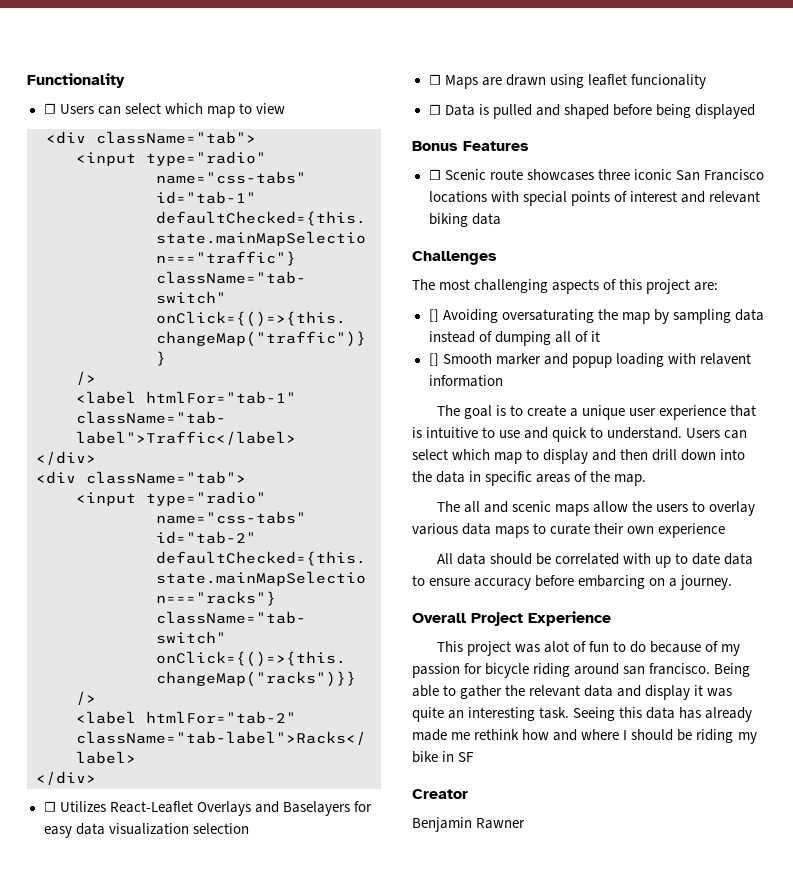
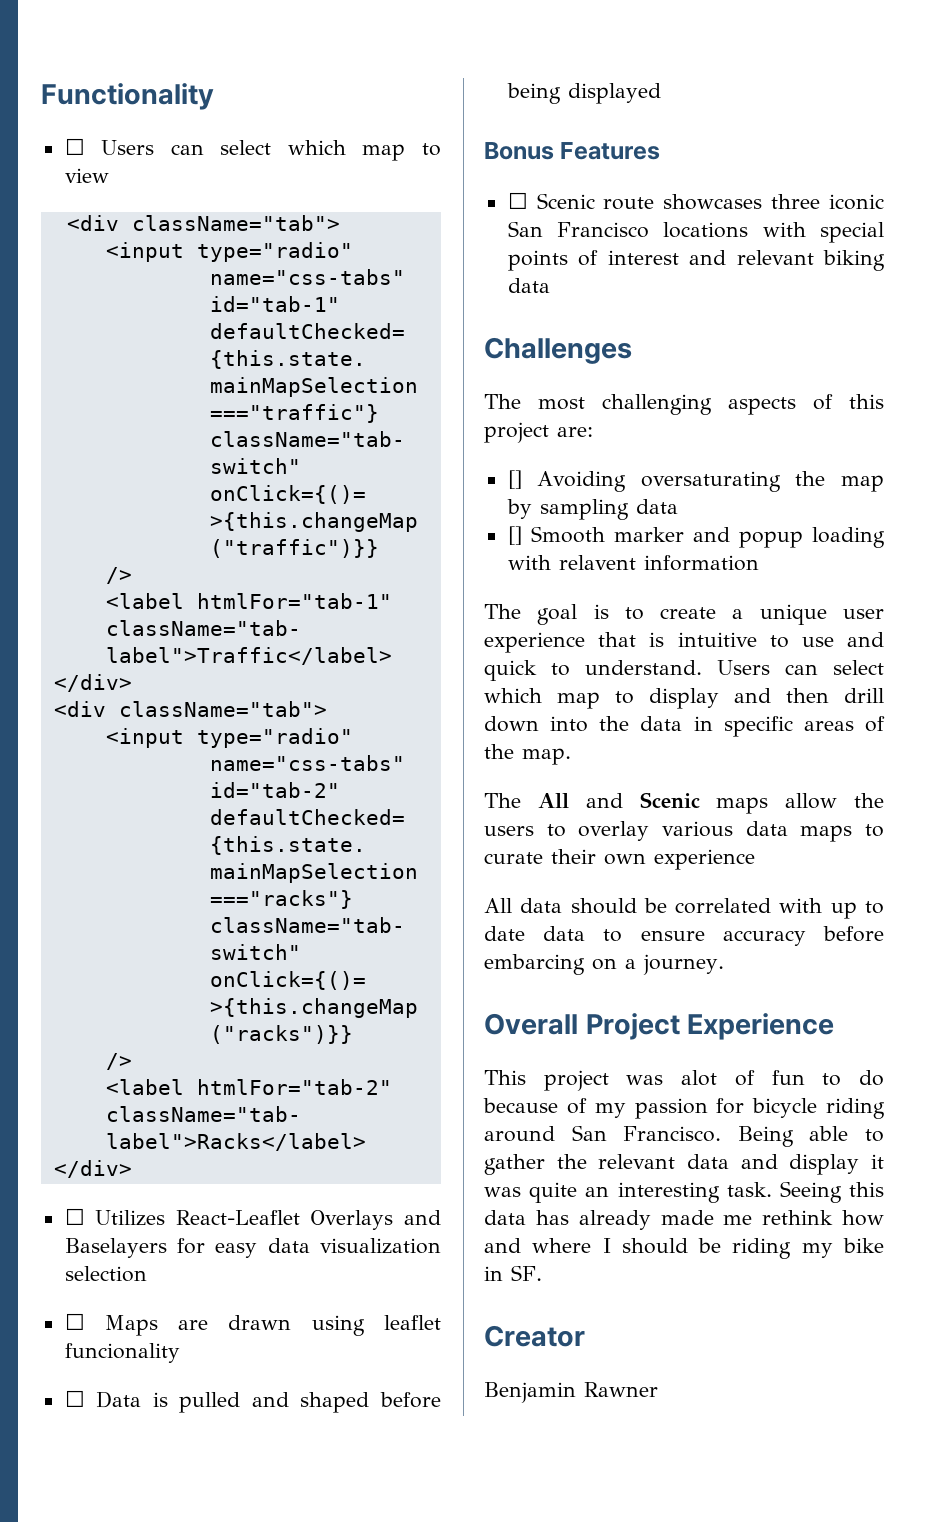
[428,331,600,346] instead of dumping all of it -> (678, 506) none
[463,501,551,513] all and scenic -> [537,792,700,808] All and Scenic
[623,663,711,675] san francisco. -> [571,1125,722,1142] San Francisco.
[458,752,475,762] SF -> [511,1265,542,1281] SF.

